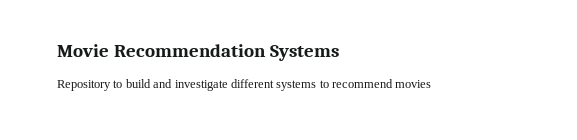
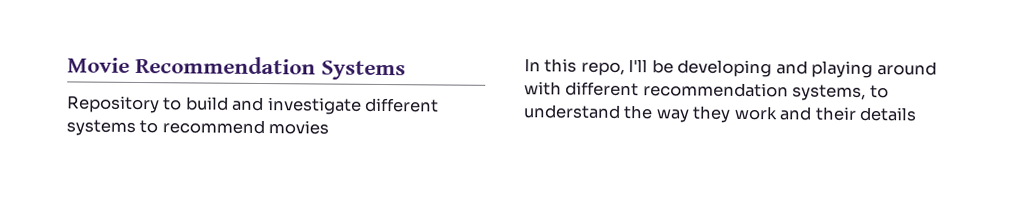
(432, 84) none -> [524,58,937,79] [524,81,889,101] [523,104,918,123] // In this repo, I'll be developing and playing around with different recommendation systems, to understand the way they work and their details

